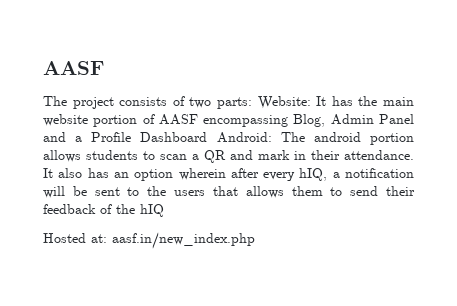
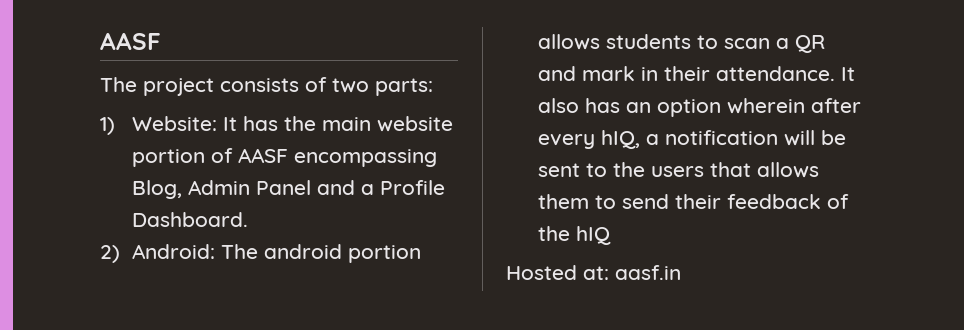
(252, 103) none -> [100,117,115,135] // 1)
[140,132,208,142] Dashboard -> [131,212,248,227] [100,245,120,263] Dashboard. // 2)
[112,232,255,249] aasf.in/new_index.php -> [615,265,681,280] aasf.in

